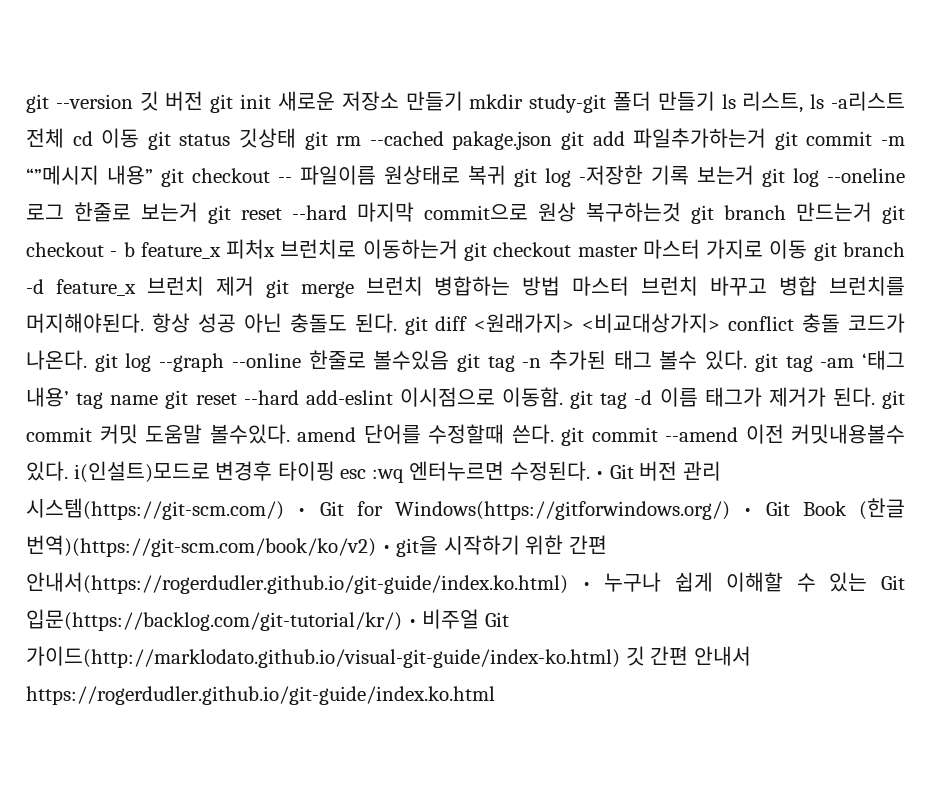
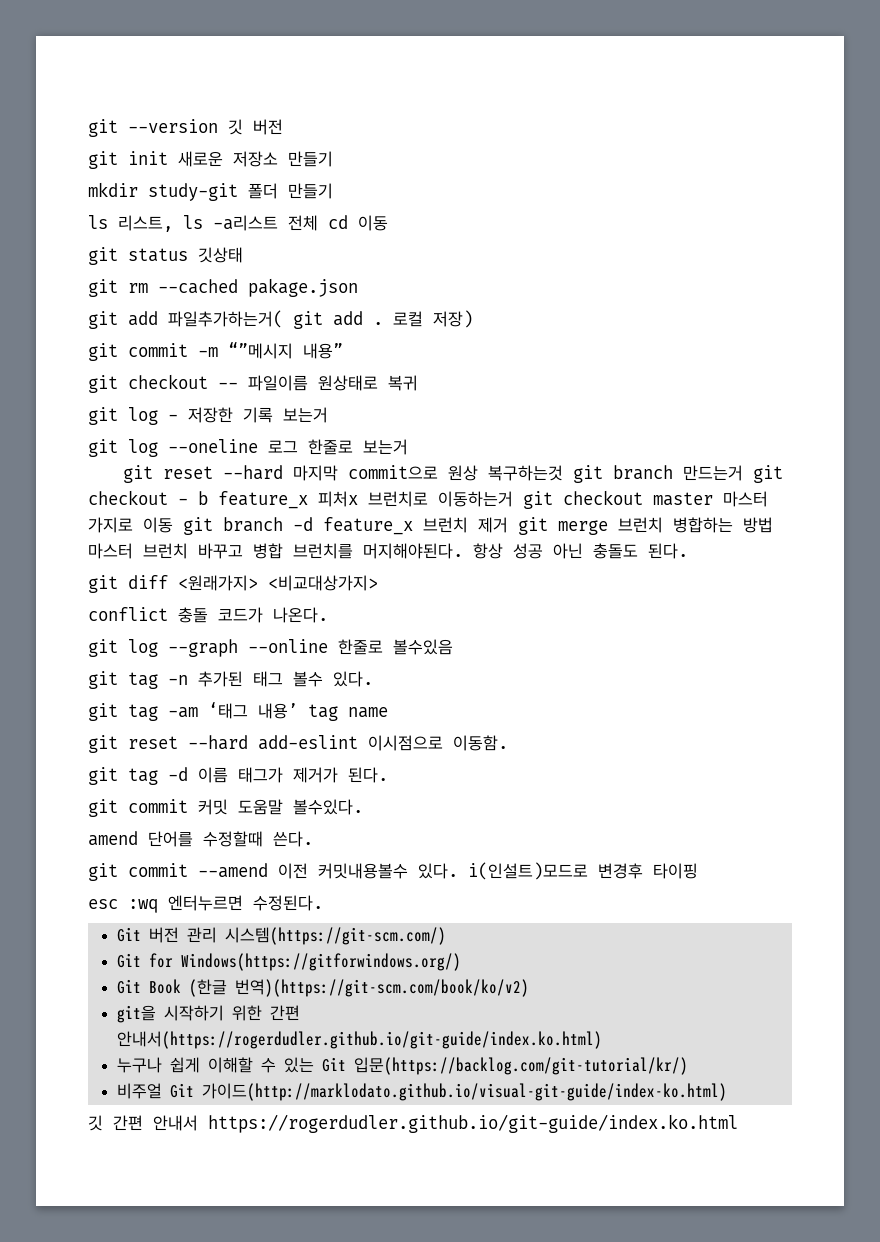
(204, 101) none -> (283, 127) //
(463, 101) none -> (333, 159) //
(715, 101) none -> (333, 191) //
(140, 138) none -> (388, 223) //
(296, 138) none -> (243, 255) //
[561,128,767,150] git add 파일추가하는거 -> [88,310,473,329] // git add 파일추가하는거( git add . 로컬 저장) //
(153, 175) none -> (343, 351) //
[514,165,643,187] git log -저장한 -> [88,407,233,425] // git log - 저장한
(754, 175) none -> (328, 415) //
(198, 212) none -> (408, 447) //
(397, 323) none -> (688, 551) //
(721, 323) none -> (378, 583) //
(87, 360) none -> (328, 615) //
(450, 360) none -> (453, 647) //
(748, 360) none -> (373, 679) //
(159, 400) none -> (388, 712) //
(563, 397) none -> (508, 743) //
(875, 397) none -> (388, 775) //
(290, 434) none -> (363, 807) //
(554, 434) none -> (313, 839) //
(335, 471) none -> (698, 871) //
[595,471,605,479] • -> (323, 903) //
[297,508,307,516] • -> (446, 936) //
[743,508,753,516] • -> (461, 962) //
[381,545,391,553] • -> (529, 988) //
[581,582,591,590] • -> (602, 1040) //
[407,619,417,627] • -> (688, 1066) //
(620, 657) none -> (727, 1092) //

